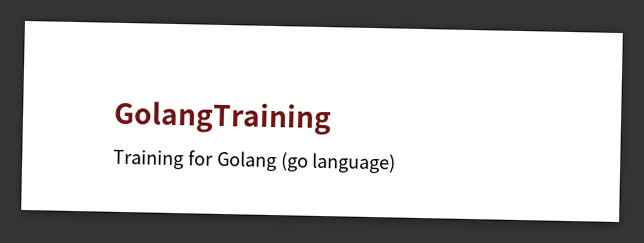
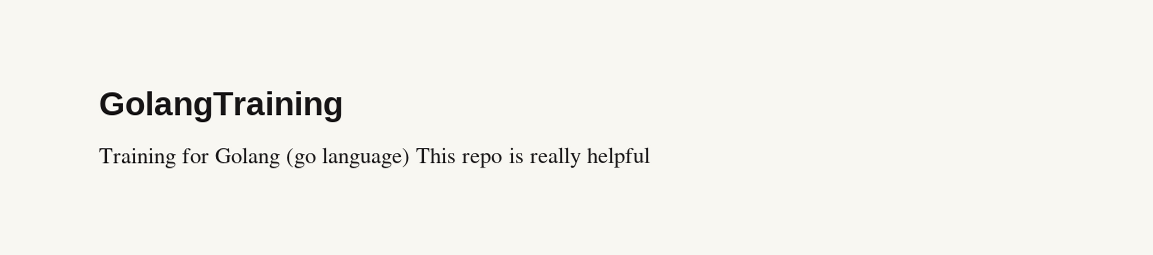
(397, 163) none -> [416,146,651,169] This repo is really helpful

